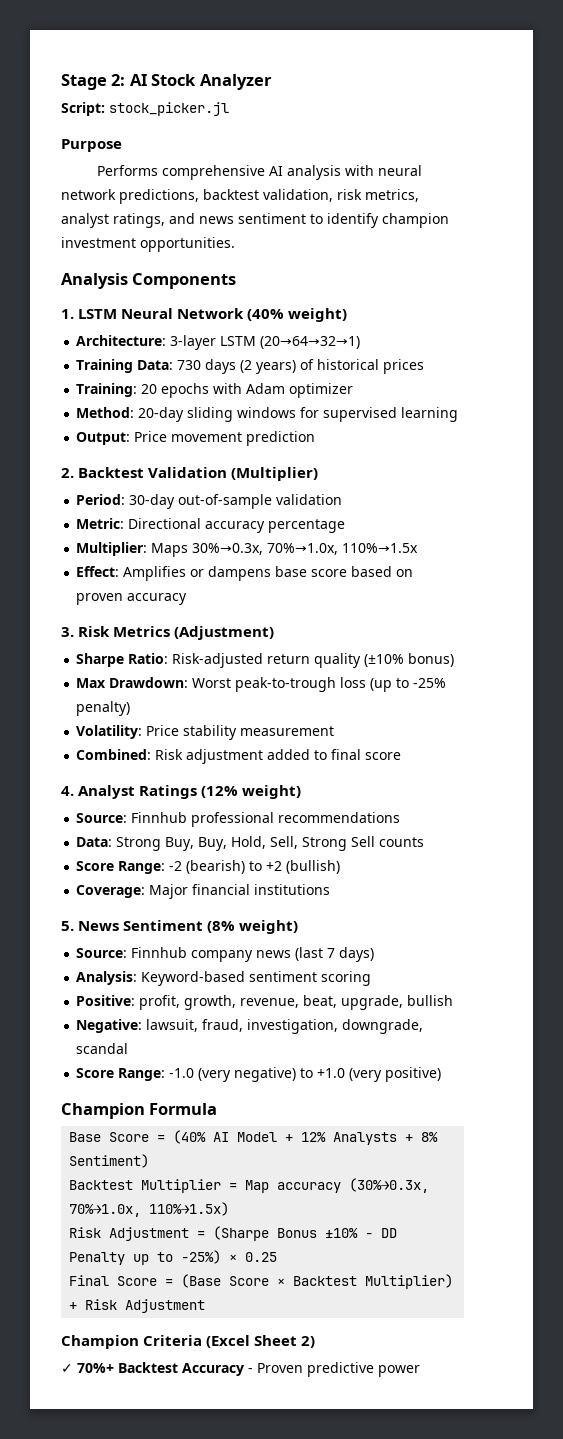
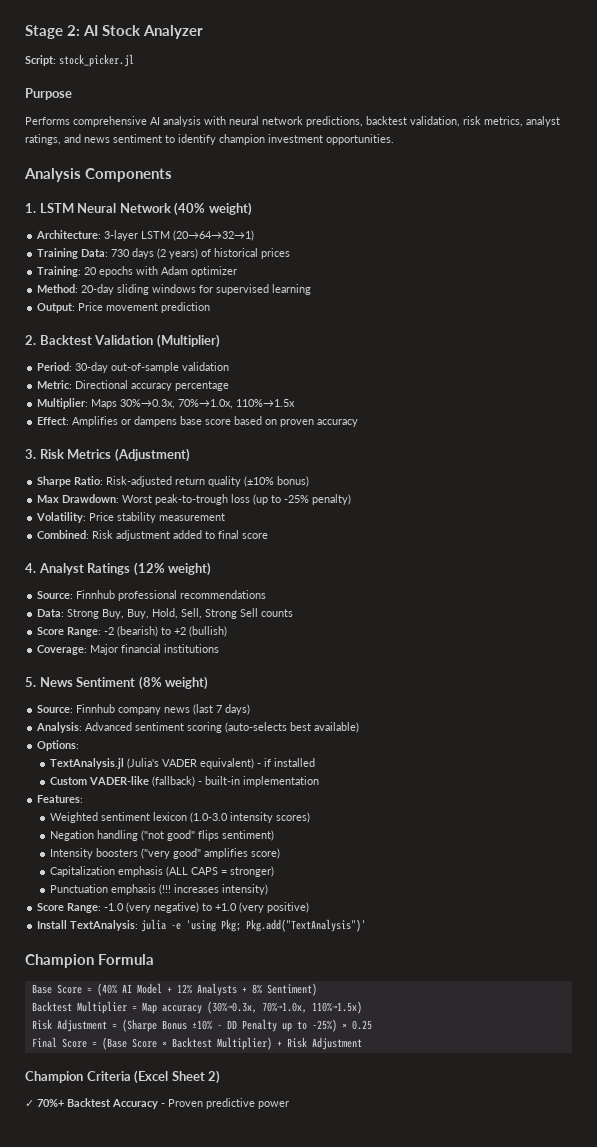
[141,971,246,986] Keyword-based -> [85,722,133,731] Advanced
[76,995,454,1010] [76,1019,424,1034] [76,1043,129,1054] // Positive: profit, growth, revenue, beat, upgrade, bullish // Negative: lawsuit, fraud, investigation, downgrade, scandal -> [225,722,360,733] [37,740,80,751] [50,758,316,769] [50,776,320,787] [37,795,84,803] [50,812,311,823] [50,830,275,841] [50,848,281,859] [50,866,275,877] [50,884,269,895] (auto-selects best available) // Options: // TextAnalysis.jl (Julia's VADER equivalent) - if installed // Custom VADER-like (fallback) - built-in implementation // Features: // Weighted sentiment lexicon (1.0-3.0 intensity scores) // Negation handling ("not good" flips sentiment) // Intensity boosters ("very good" amplifies score) // Capitalization emphasis (ALL CAPS = stronger) // Punctuation emphasis (!!! increases intensity)
(442, 1074) none -> [37,919,367,932] // Install TextAnalysis: julia -e 'using Pkg; Pkg.add("TextAnalysis")'

